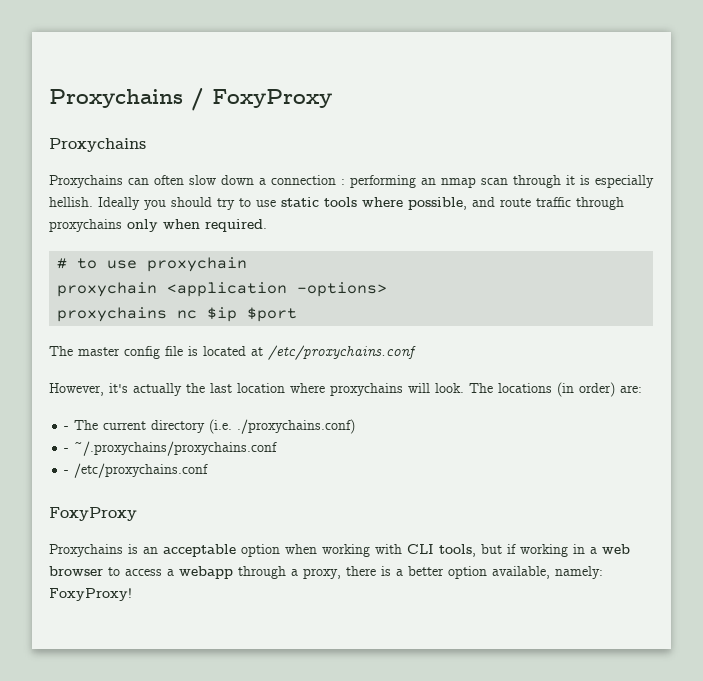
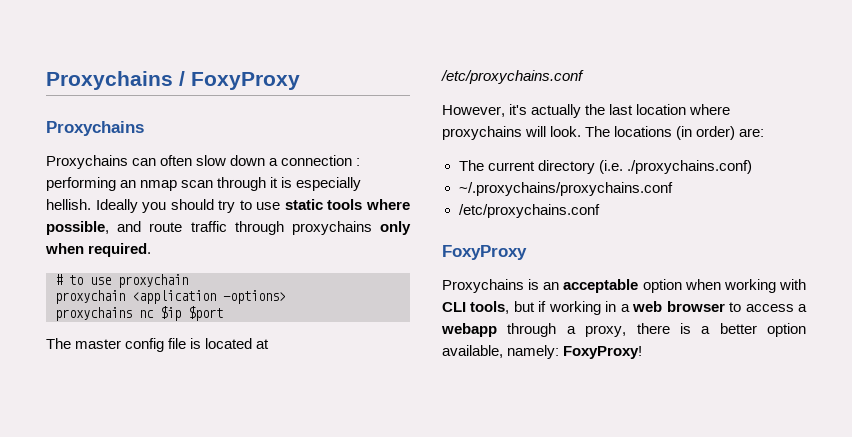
[64,426,70,430] - -> (765, 132) none
[64,448,70,452] - -> (752, 167) none
[64,470,70,474] - -> (673, 189) none

